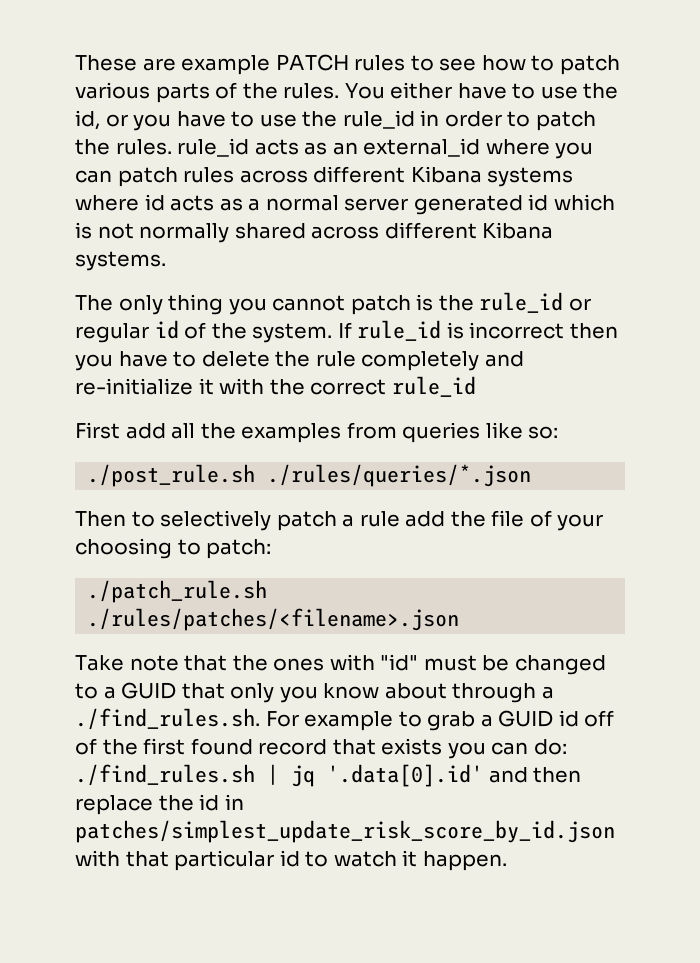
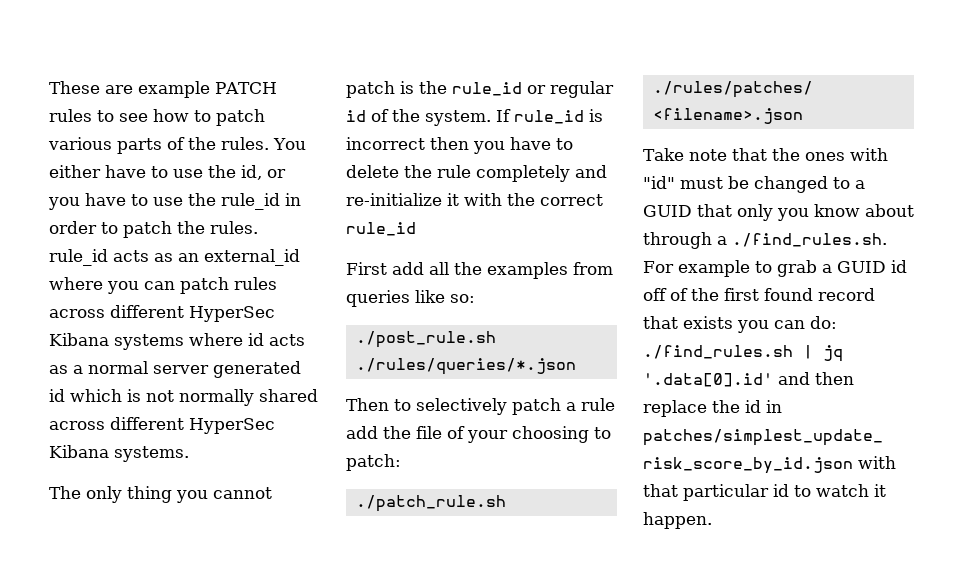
(406, 174) none -> [189,306,275,322] HyperSec
(477, 230) none -> [189,418,275,434] HyperSec

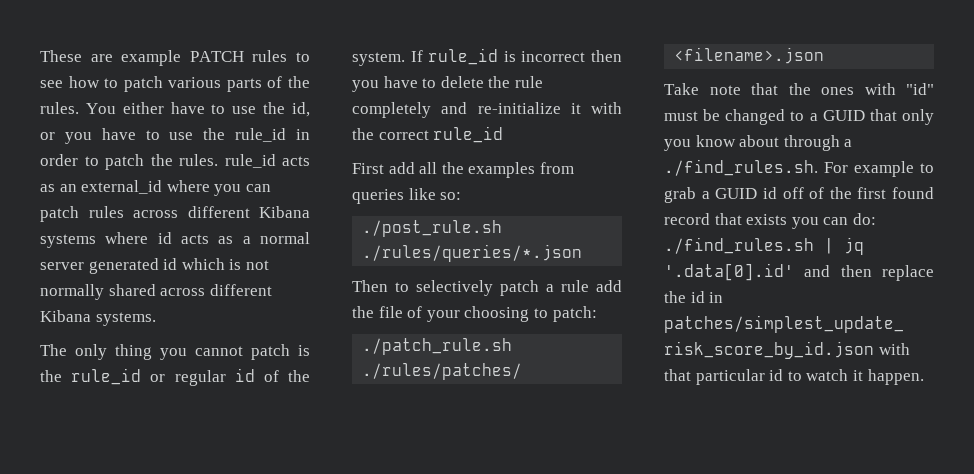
[189,306,275,322] HyperSec -> (250, 212) none
[189,418,275,434] HyperSec -> (272, 290) none

